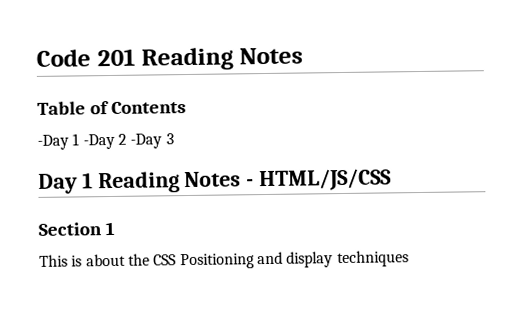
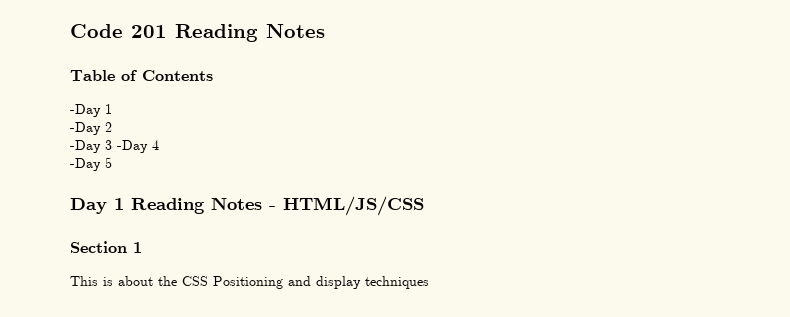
(80, 139) none -> (112, 109) //
(127, 139) none -> (112, 127) //
(174, 139) none -> [117,140,159,153] [70,157,112,171] -Day 4 // -Day 5

